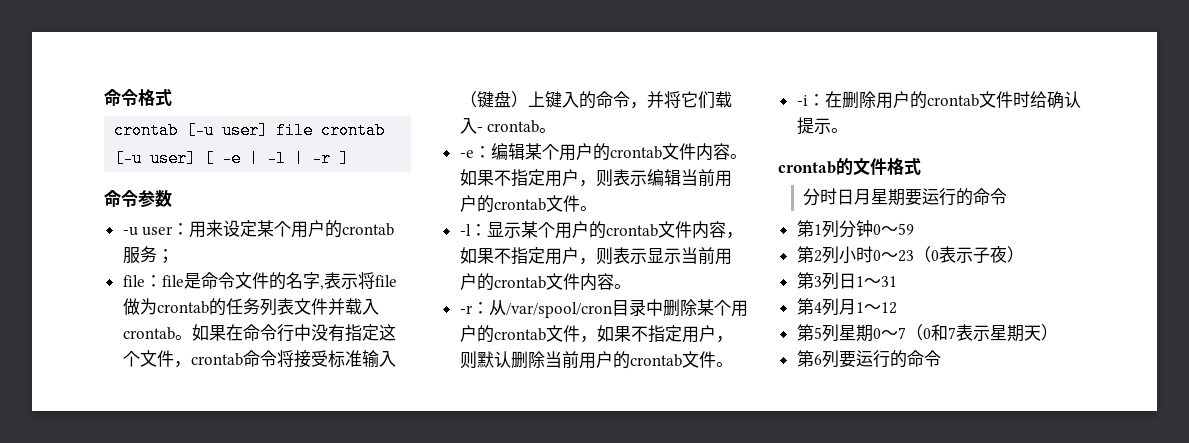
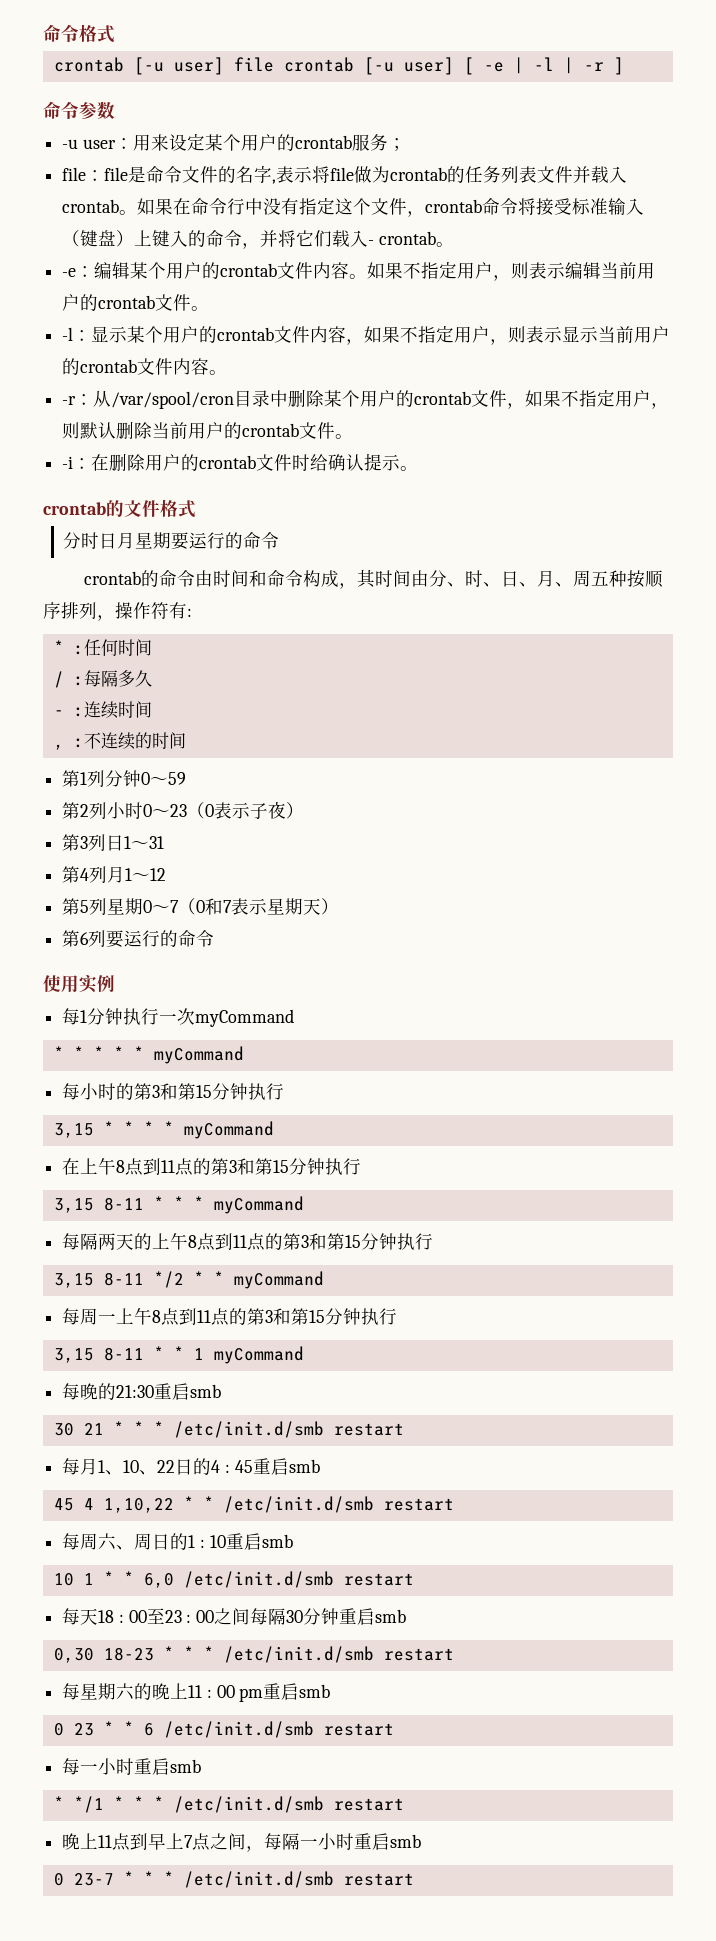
(1008, 196) none -> [83,569,663,589] [43,602,192,621] [53,639,152,656] [53,670,152,688] [53,701,152,719] [53,732,186,750] // crontab的命令由时间和命令构成，其时间由分、时、日、月、周五种按顺序排列，操作符有: // * :任何时间 // / :每隔多久 // - :连续时间 // , :不连续的时间
(941, 358) none -> [43,975,115,993] [62,1008,295,1027] [53,1046,244,1064] [62,1083,285,1100] [53,1121,274,1139] [62,1158,362,1176] [53,1196,304,1214] [62,1233,434,1251] [53,1271,324,1289] [62,1308,398,1326] [53,1346,304,1364] [62,1383,222,1400] [53,1421,404,1438] [62,1458,320,1475] [53,1496,454,1513] [62,1533,293,1550] [53,1571,414,1588] [62,1608,407,1625] [53,1646,454,1663] [62,1683,331,1702] [53,1721,394,1738] [62,1758,202,1775] [53,1796,404,1813] [62,1833,422,1852] [53,1871,414,1888] // 使用实例 // 每1分钟执行一次myCommand // * * * * * myCommand // 每小时的第3和第15分钟执行 // 3,15 * * * * myCommand // 在上午8点到11点的第3和第15分钟执行 // 3,15 8-11 * * * myCommand // 每隔两天的上午8点到11点的第3和第15分钟执行 // 3,15 8-11 */2 * * myCommand // 每周一上午8点到11点的第3和第15分钟执行 // 3,15 8-11 * * 1 myCommand // 每晚的21:30重启smb // 30 21 * * * /etc/init.d/smb restart // 每月1、10、22日的4 : 45重启smb // 45 4 1,10,22 * * /etc/init.d/smb restart // 每周六、周日的1 : 10重启smb // 10 1 * * 6,0 /etc/init.d/smb restart // 每天18 : 00至23 : 00之间每隔30分钟重启smb // 0,30 18-23 * * * /etc/init.d/smb restart // 每星期六的晚上11 : 00 pm重启smb // 0 23 * * 6 /etc/init.d/smb restart // 每一小时重启smb // * */1 * * * /etc/init.d/smb restart // 晚上11点到早上7点之间，每隔一小时重启smb // 0 23-7 * * * /etc/init.d/smb restart

